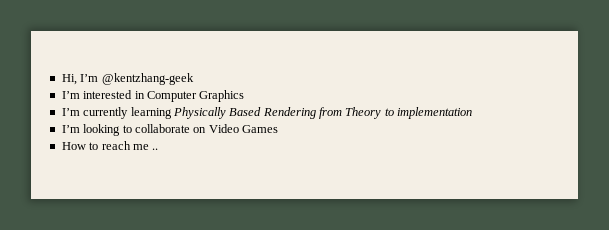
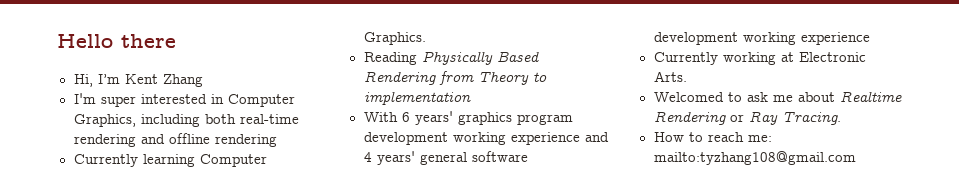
[61,73,194,85] [61,91,80,99] Hi, I’m @kentzhang-geek // I’m -> [57,34,176,48] [73,74,203,87] [73,93,136,107] Hello there // Hi, I’m Kent Zhang // I'm super
[199,90,245,102] [61,107,172,119] Graphics // I’m currently learning -> [73,114,299,127] [73,133,277,147] [73,154,267,167] [363,32,426,45] [363,52,417,65] Graphics, including both real-time rendering and offline rendering // Currently learning Computer Graphics. // Reading
[61,124,278,136] I’m looking to collaborate on Video Games -> [363,111,573,125] [363,132,609,145] [363,151,528,165] [653,32,870,45] [653,52,866,65] [653,71,687,82] [653,91,902,102] [653,111,841,125] With 6 years' graphics program development working experience and 4 years' general software development working experience // Currently working at Electronic Arts. // Welcomed to ask me about Realtime Rendering or Ray Tracing.
[132,144,159,150] me .. -> [747,135,772,142] [653,151,856,165] me: mailto:tyzhang108@gmail.com

